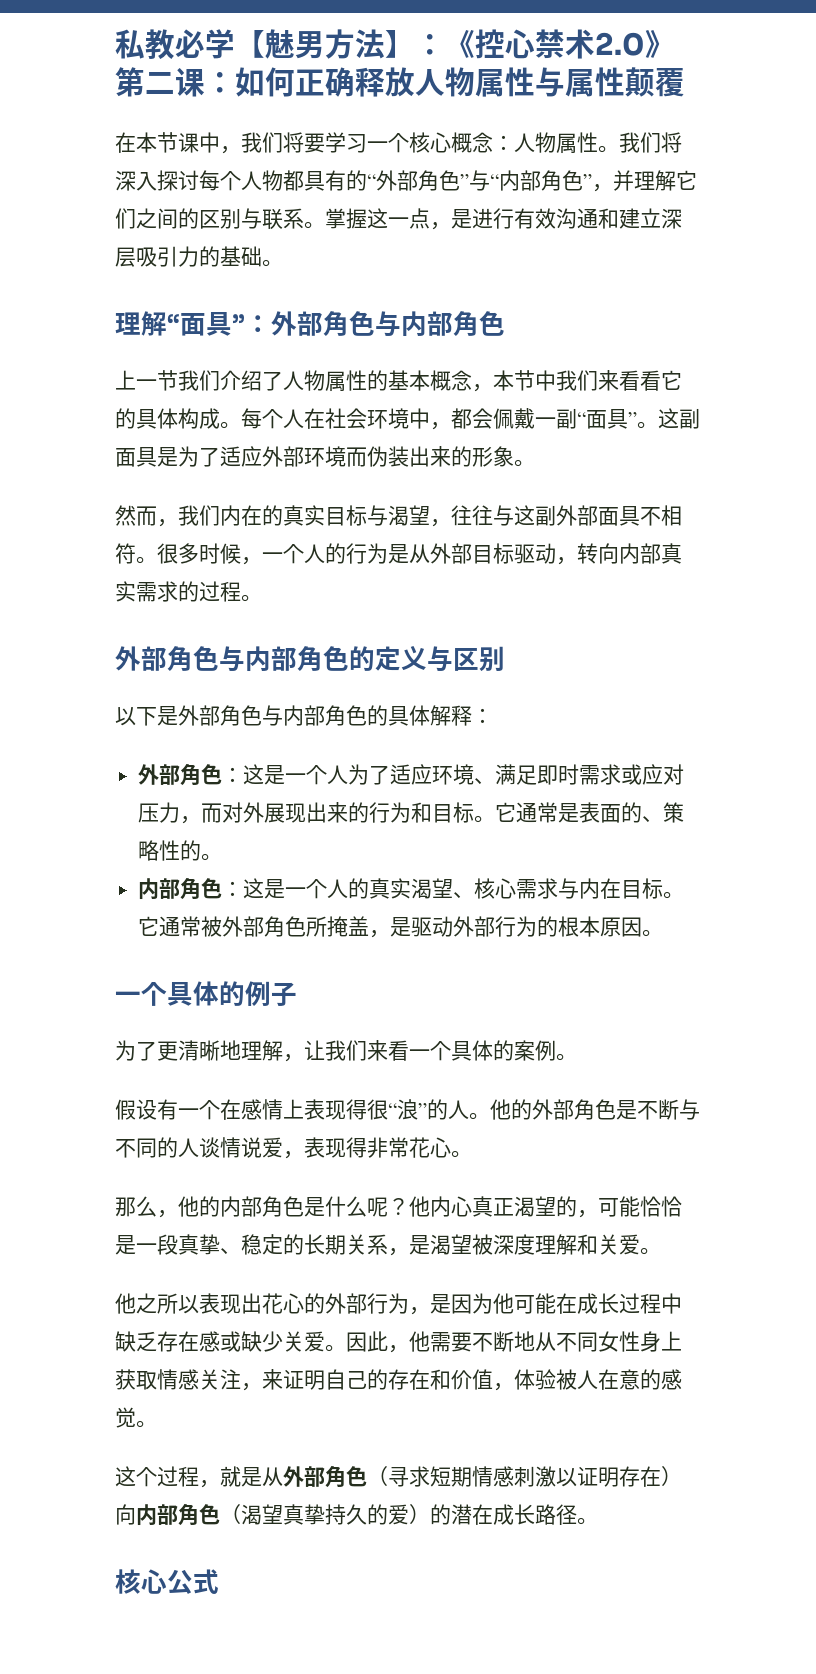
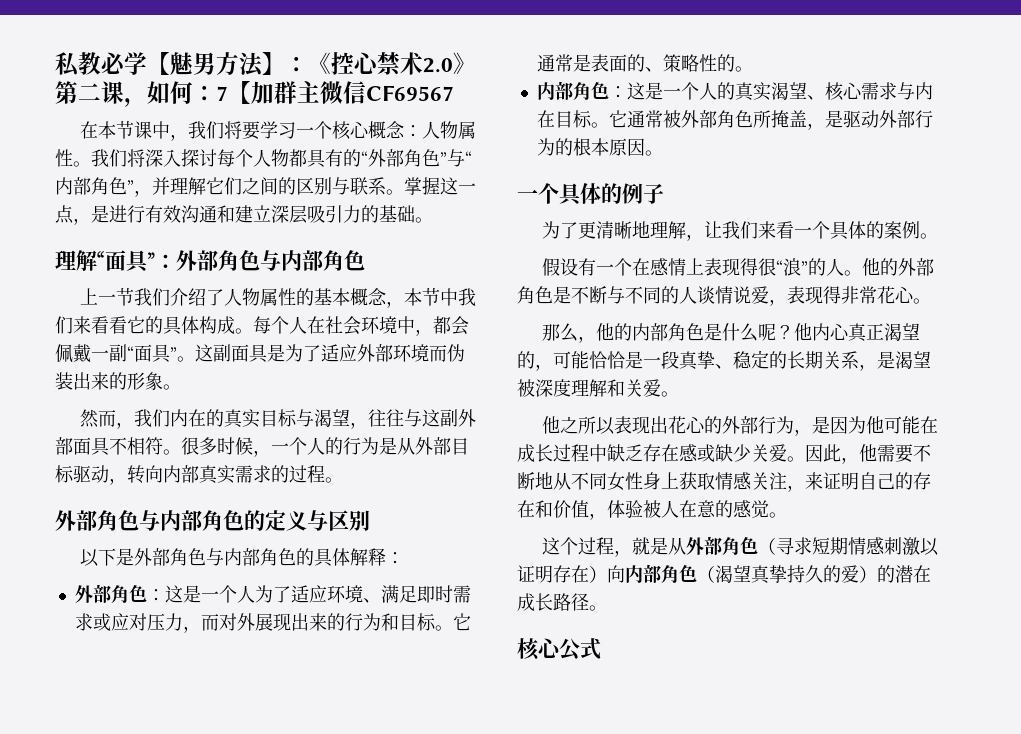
[205,67,685,97] ：如何正确释放人物属性与属性颠覆 -> [124,81,454,107] ，如何：7【加群主微信CF69567

